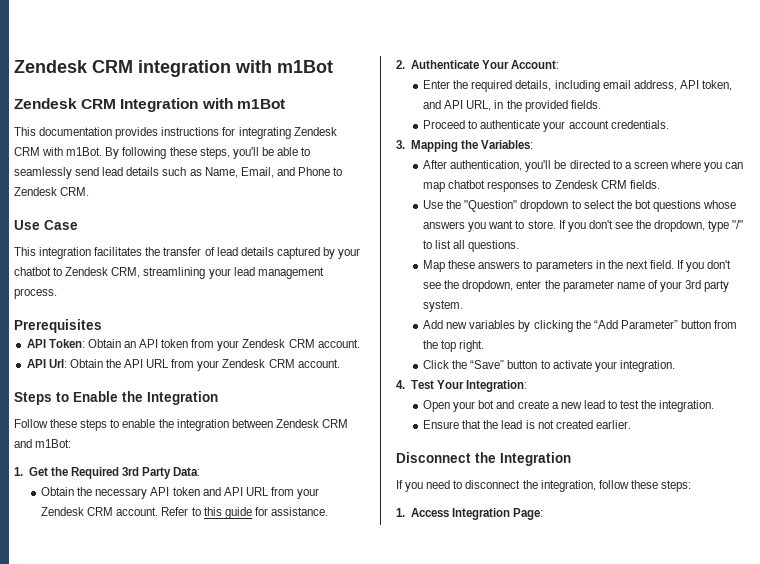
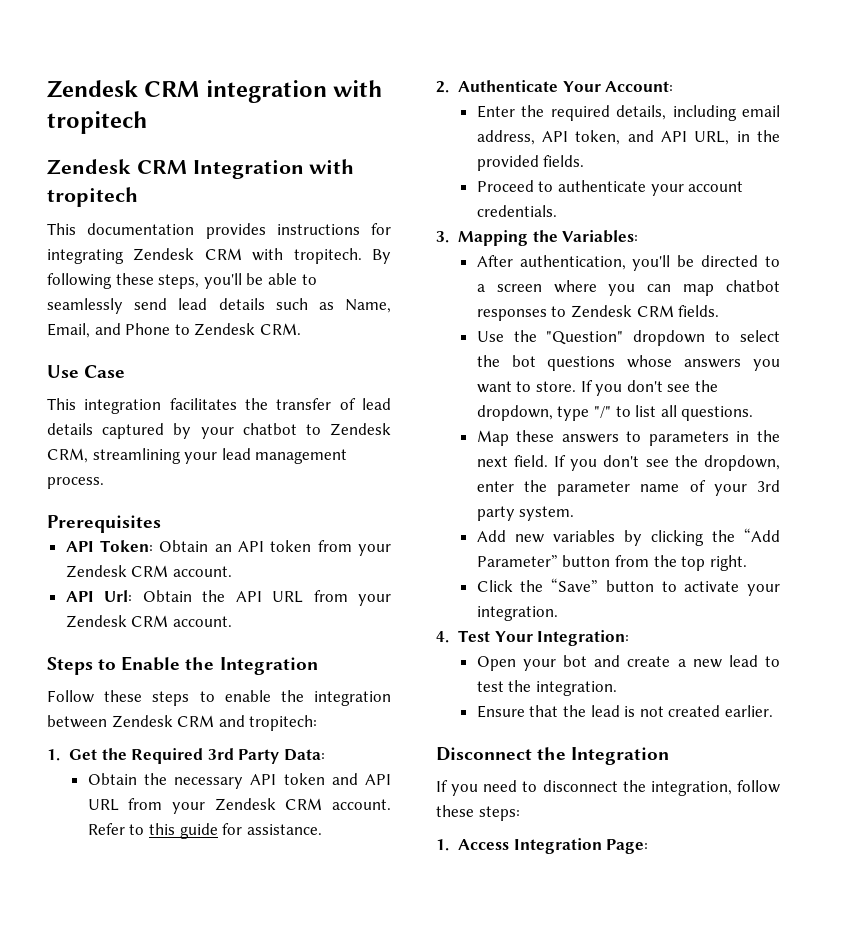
[277,60,333,73] m1Bot -> [47,111,148,134] tropitech
[236,99,285,109] m1Bot -> [47,187,138,207] tropitech
[66,147,103,156] m1Bot. -> [293,248,362,264] tropitech.
[35,439,72,448] m1Bot: -> [249,715,318,731] tropitech:

